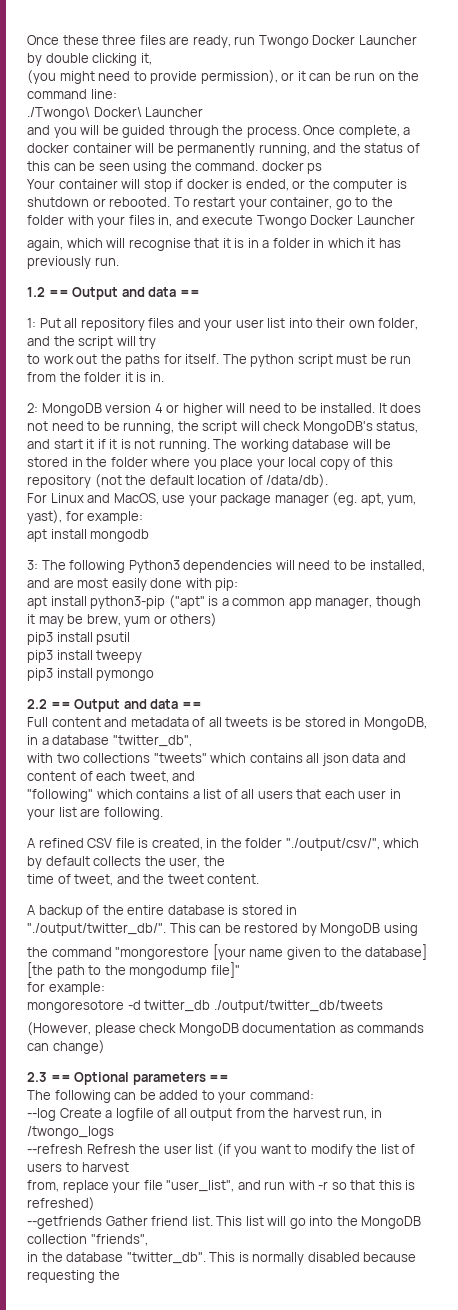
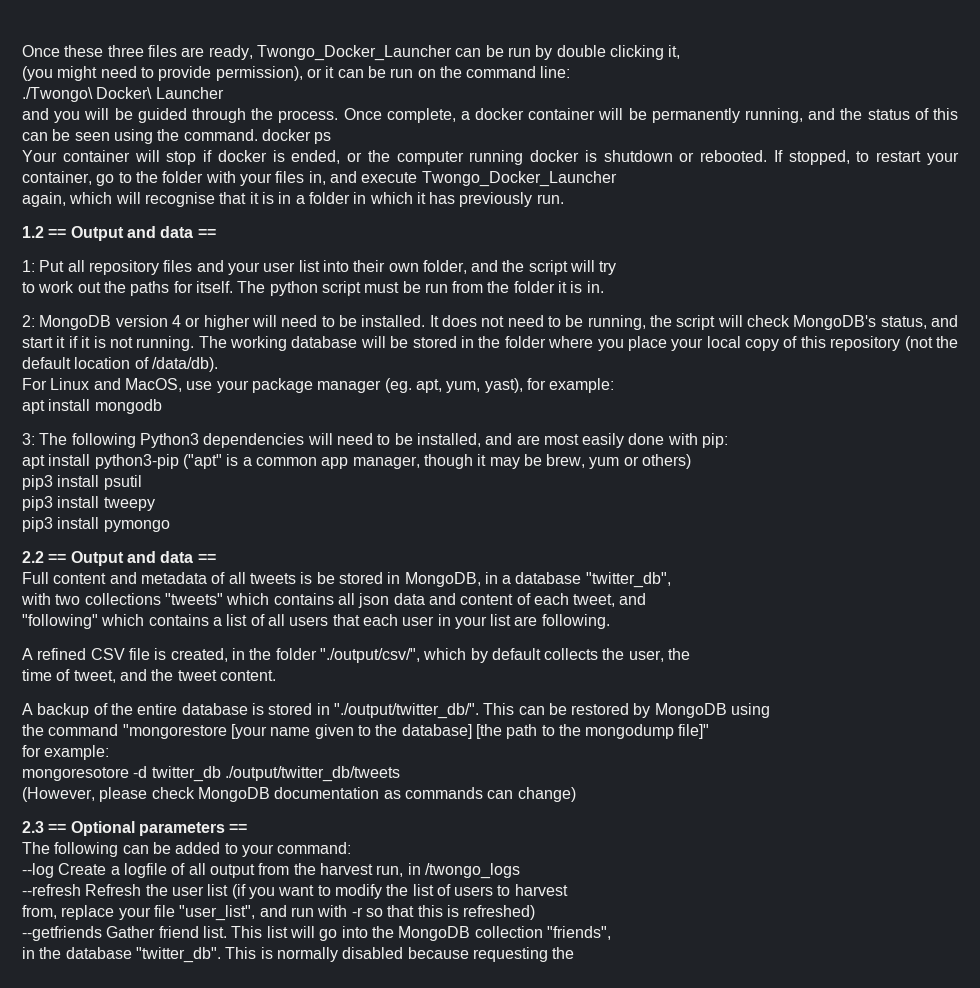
[234,35,417,48] run Twongo Docker Launcher -> [256,45,531,61] Twongo_Docker_Launcher can be run
(394, 185) none -> [469,150,580,165] running docker
[173,197,190,207] To -> [773,150,870,165] If stopped, to
[256,215,415,228] Twongo Docker Launcher -> [421,171,617,187] Twongo_Docker_Launcher

